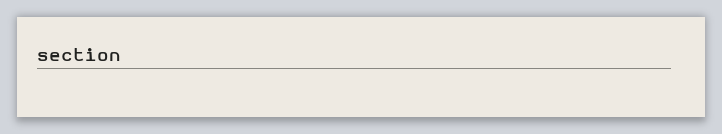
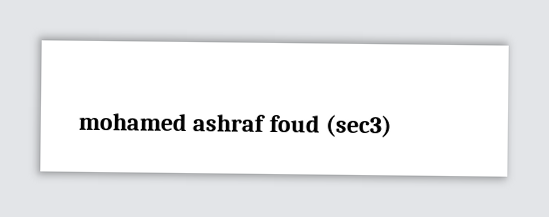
[37,48,121,61] section -> [78,112,393,138] mohamed ashraf foud (sec3)

